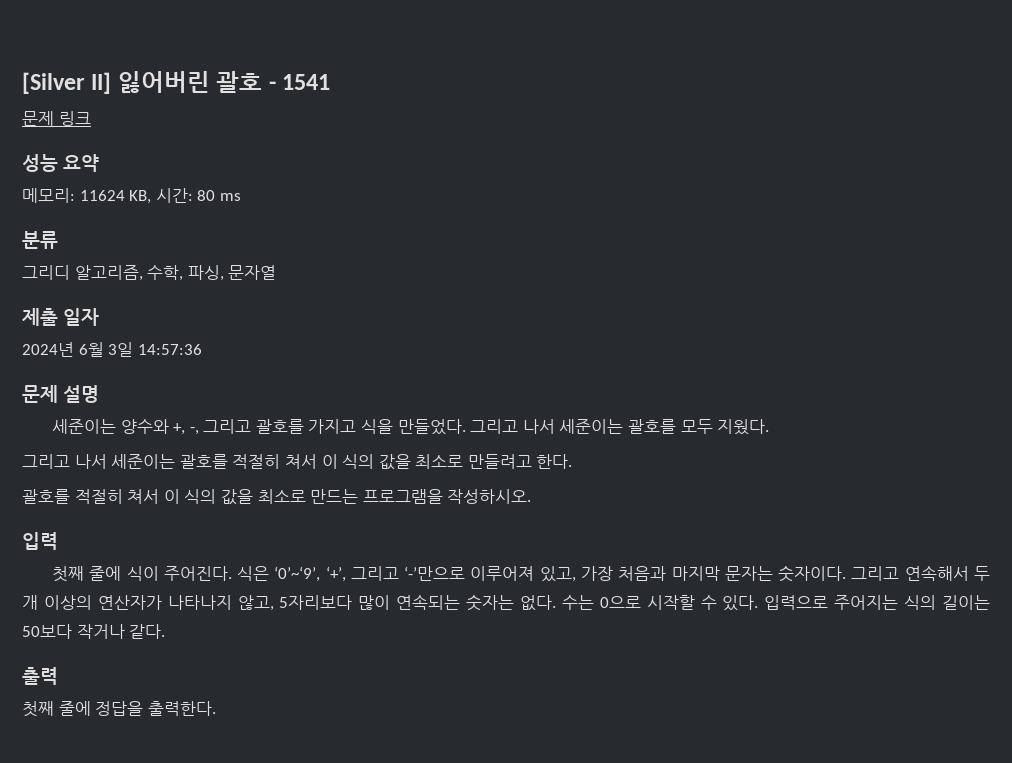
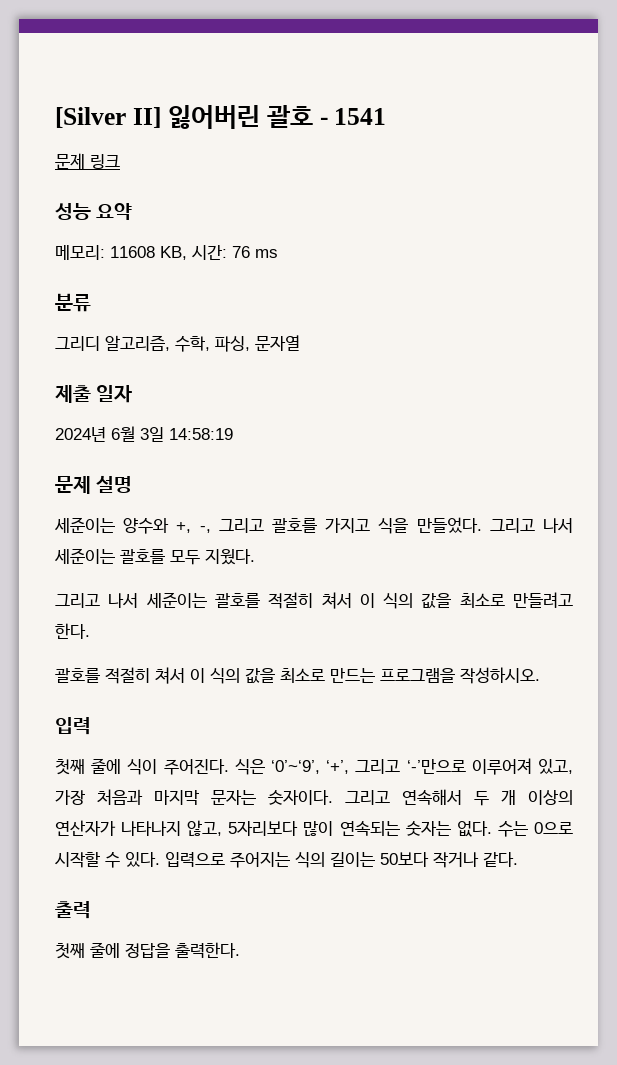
[79,190,125,201] 11624 -> [110,246,155,258] 11608
[197,190,216,201] 80 -> [232,246,250,258] 76
[137,344,202,355] 14:57:36 -> [169,428,233,440] 14:58:19

